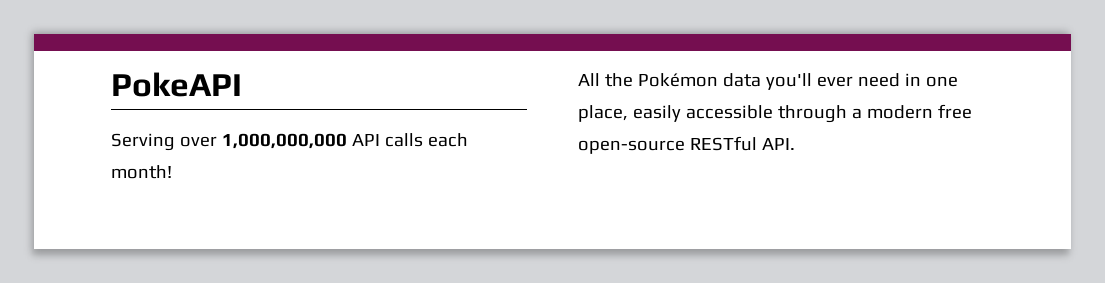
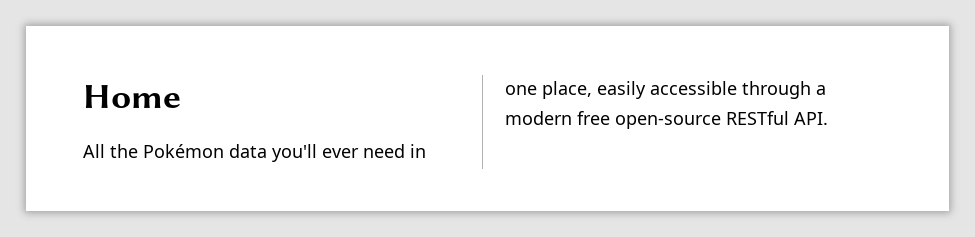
[111,72,242,97] [111,133,468,151] [111,165,172,179] PokeAPI // Serving over 1,000,000,000 API calls each month! -> [83,85,181,108] Home

